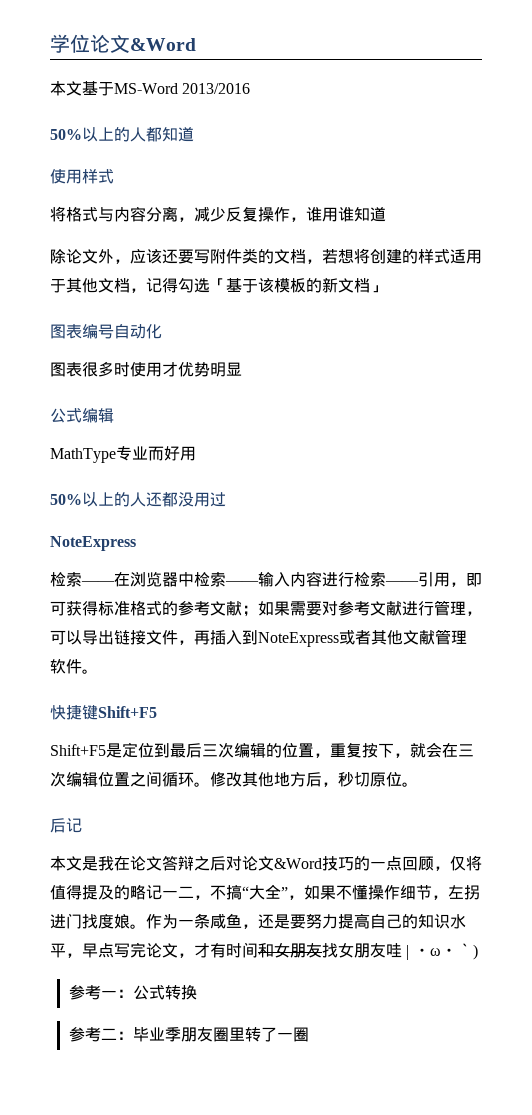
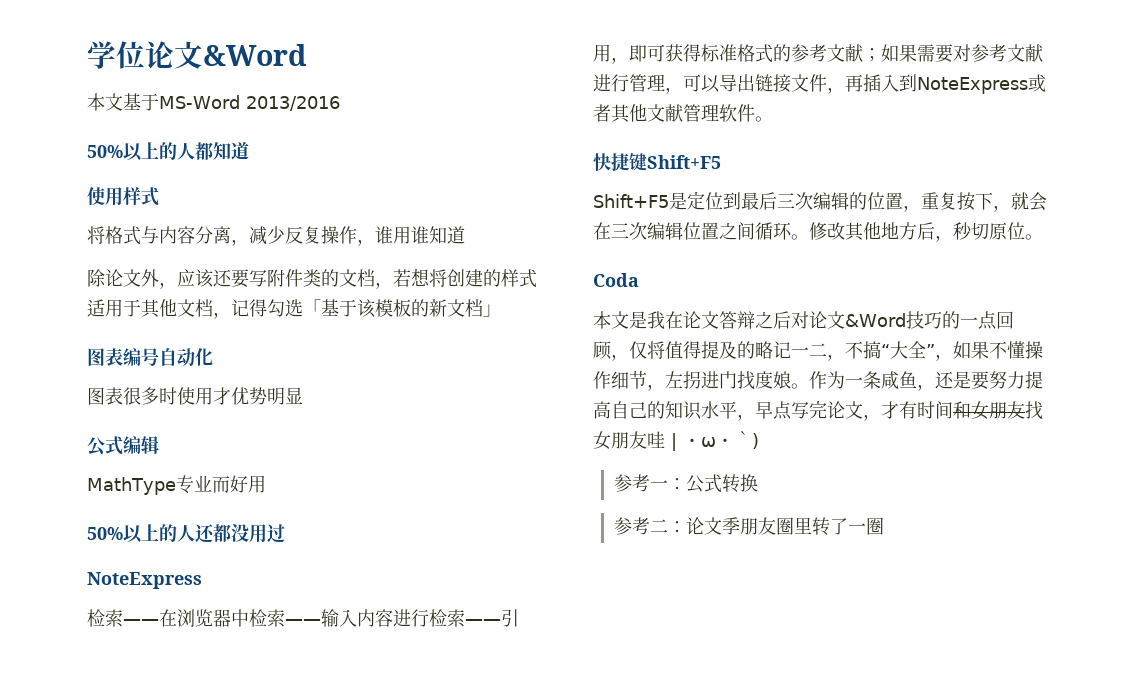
[50,818,82,833] 后记 -> [593,273,639,287] Coda
[132,1027,165,1042] 毕业 -> [686,517,723,535] 论文

